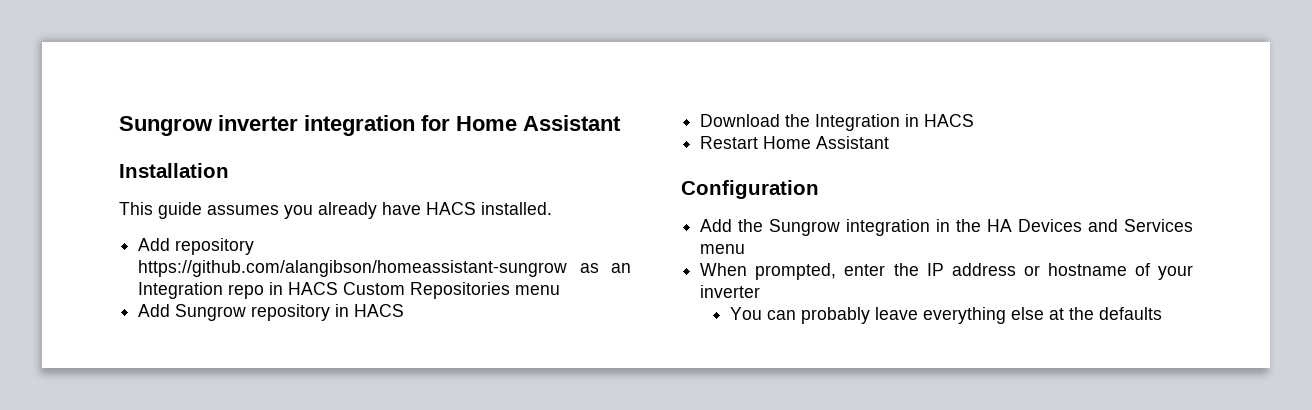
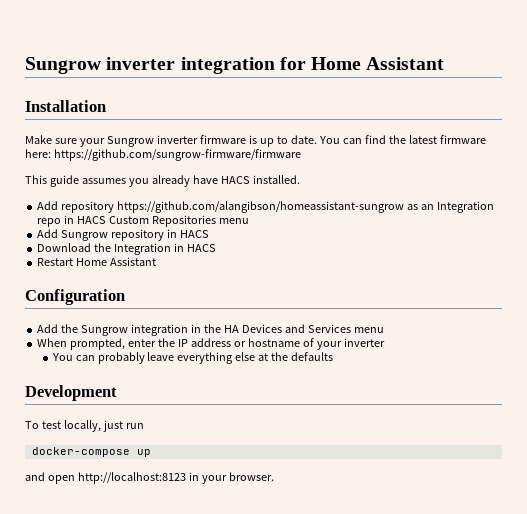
(229, 170) none -> [25,135,486,147] [25,149,301,161] // Make sure your Sungrow inverter firmware is up to date. You can find the latest firmware here: https://github.com/sungrow-firmware/firmware
(1162, 313) none -> [25,385,117,401] [25,420,144,432] [31,447,151,457] [25,472,274,484] // Development // To test locally, just run // docker-compose up // and open http://localhost:8123 in your browser.

